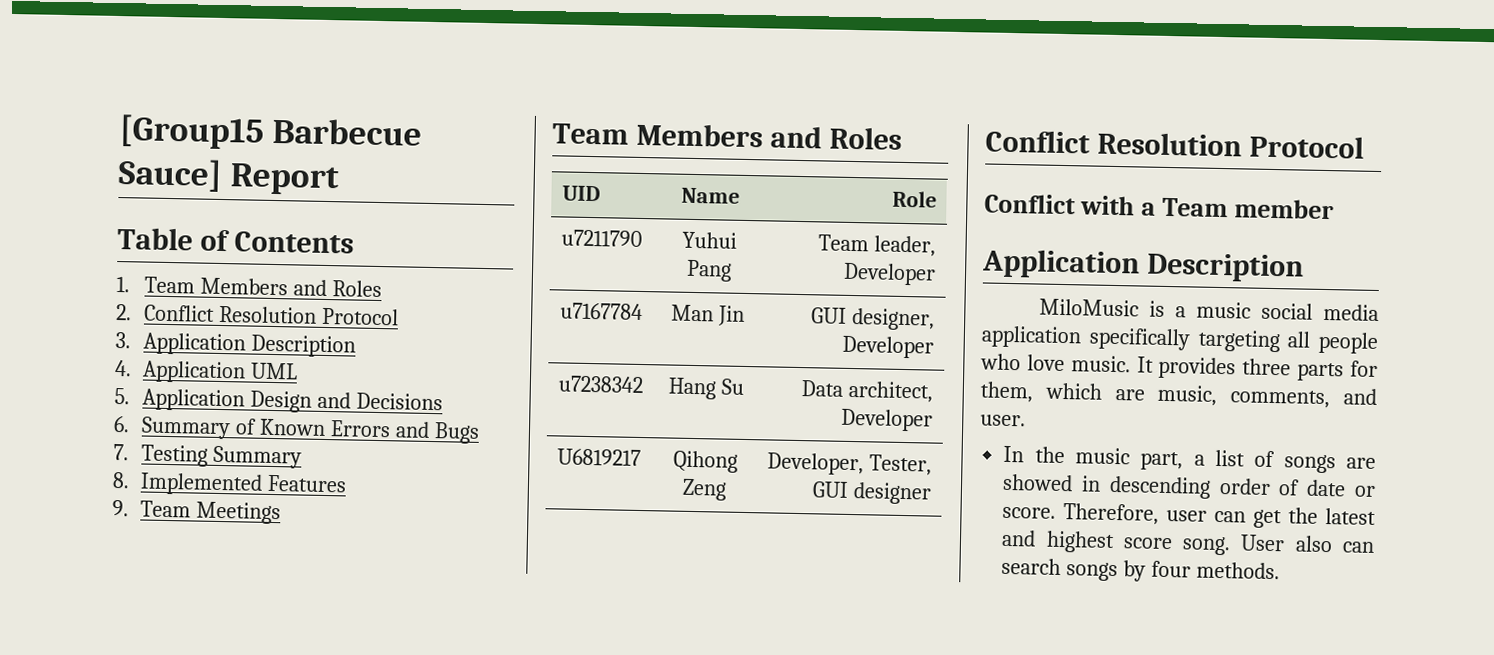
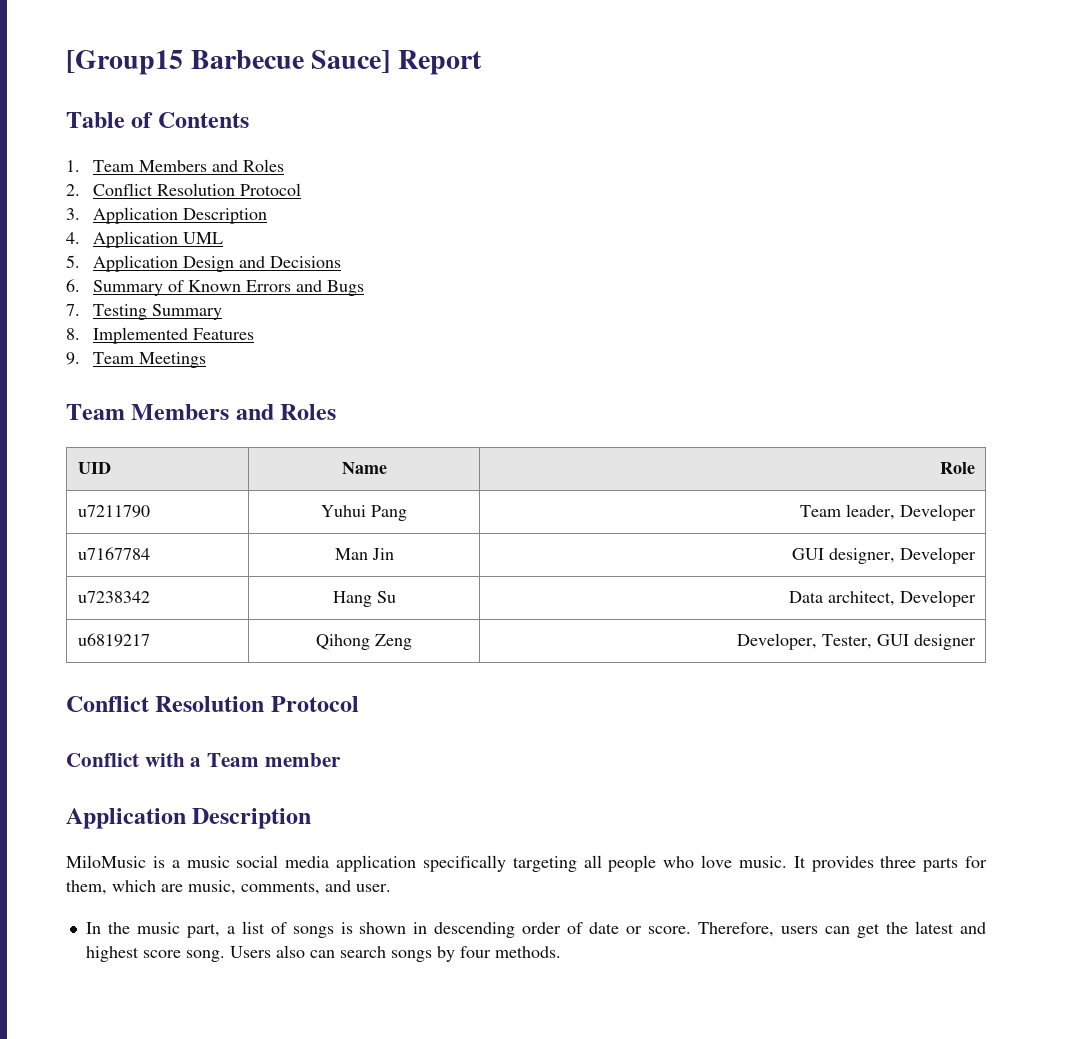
[556,448,641,466] U6819217 -> [77,633,150,647] u6819217
[1346,457,1376,469] [1002,473,1074,492] are showed -> [340,922,407,934] is shown
[1166,510,1208,522] user -> [781,926,819,934] users
[1240,534,1286,552] User -> [229,946,271,958] Users

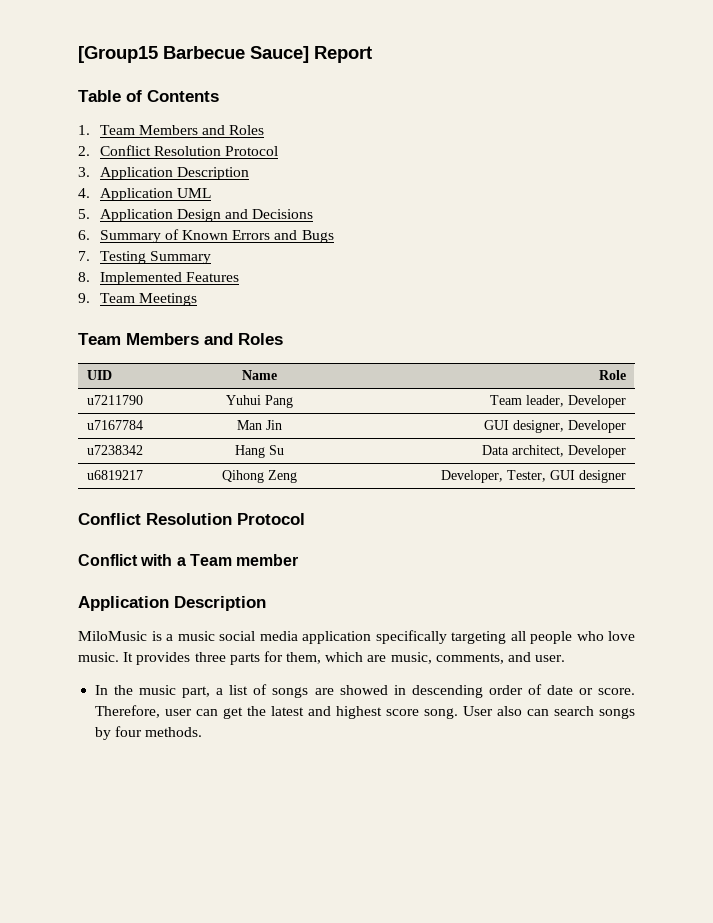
[340,922,407,934] is shown -> [314,685,388,695] are showed
[781,926,819,934] users -> [165,709,193,716] user
[229,946,271,958] Users -> [463,706,494,716] User

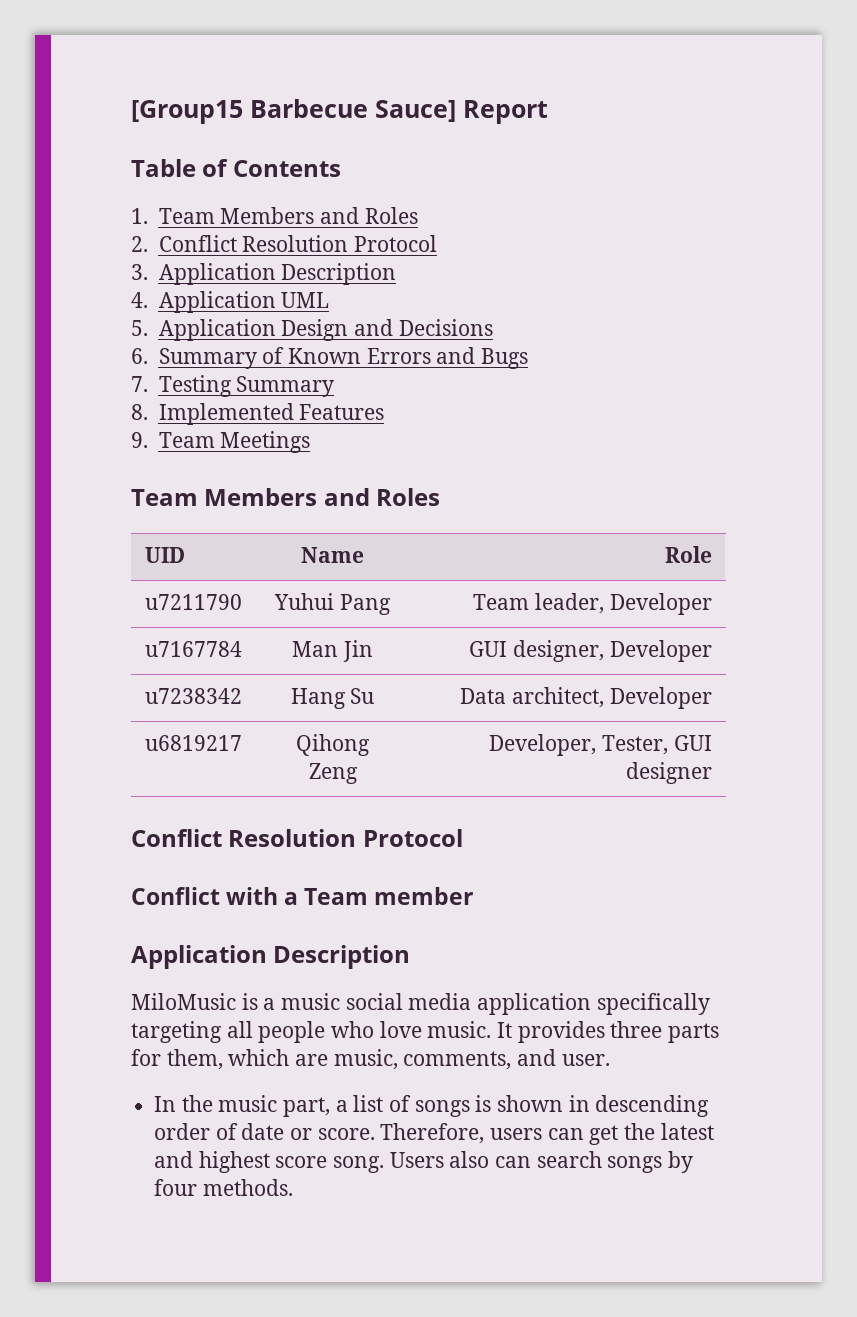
[314,685,388,695] are showed -> [475,1095,564,1112] is shown
[165,709,193,716] user -> [490,1128,543,1140] users
[463,706,494,716] User -> [389,1152,444,1168] Users

